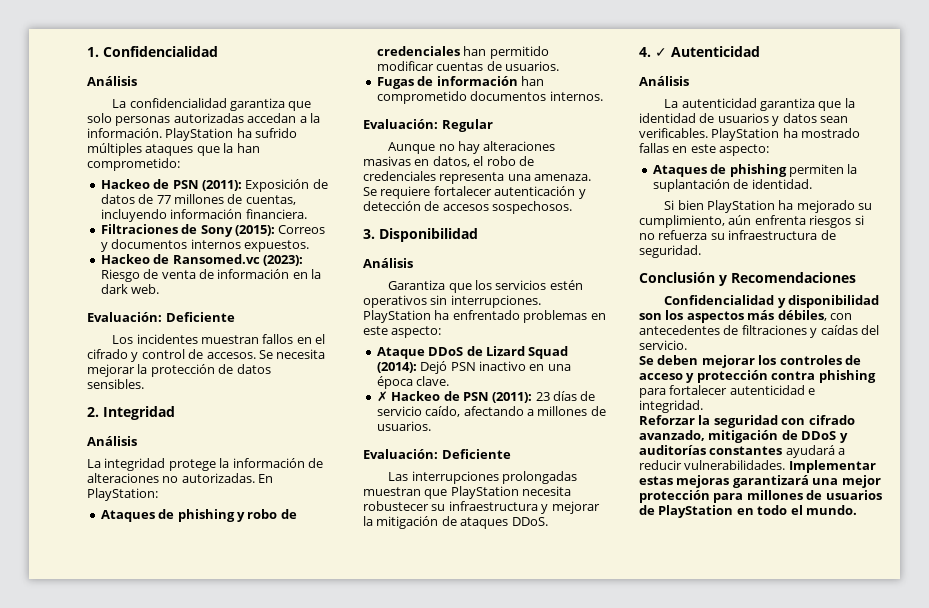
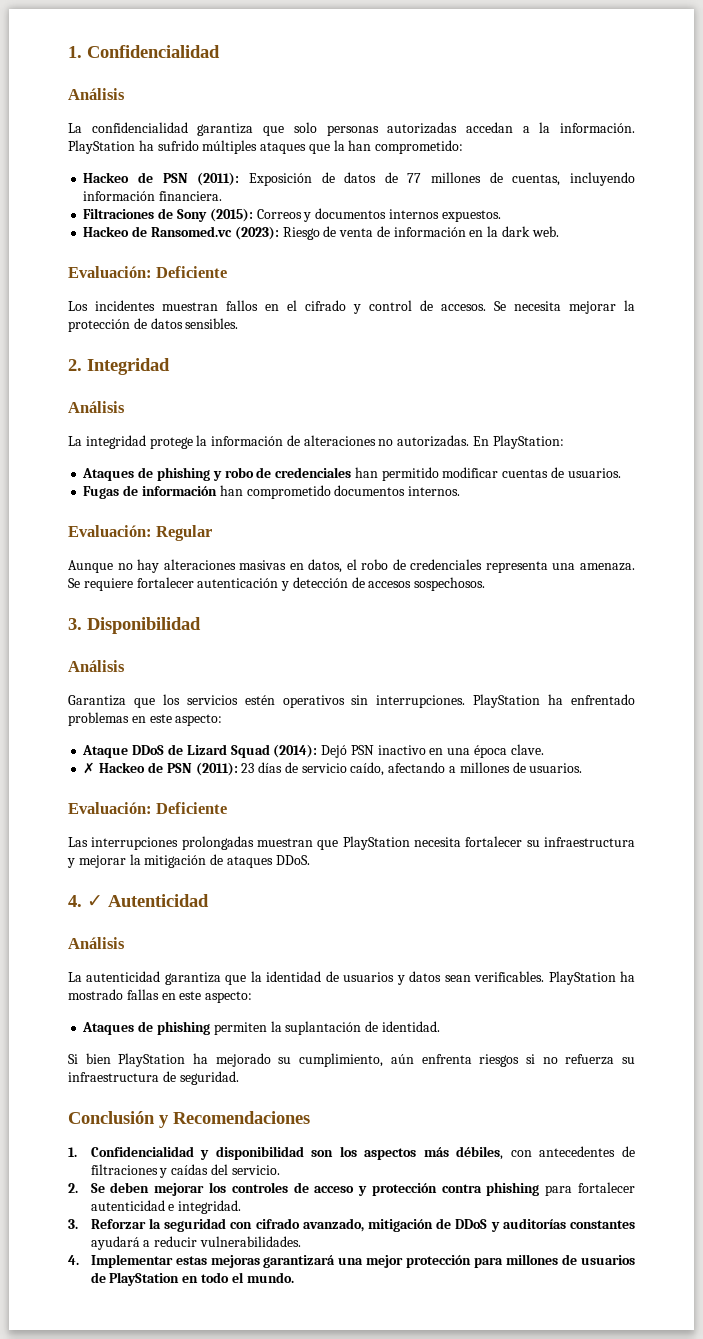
[363,501,429,511] robustecer -> [465,836,523,847] fortalecer
(856, 277) none -> [68,1147,77,1157] 1.
(687, 345) none -> [68,1183,78,1193] 2.
(703, 406) none -> [68,1219,78,1229] 3.
(786, 465) none -> [68,1255,79,1265] // 4.

